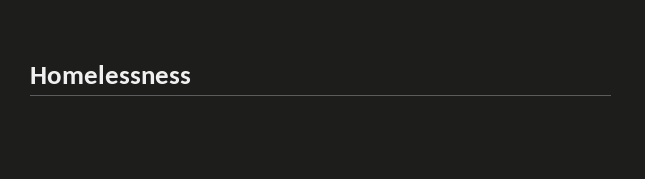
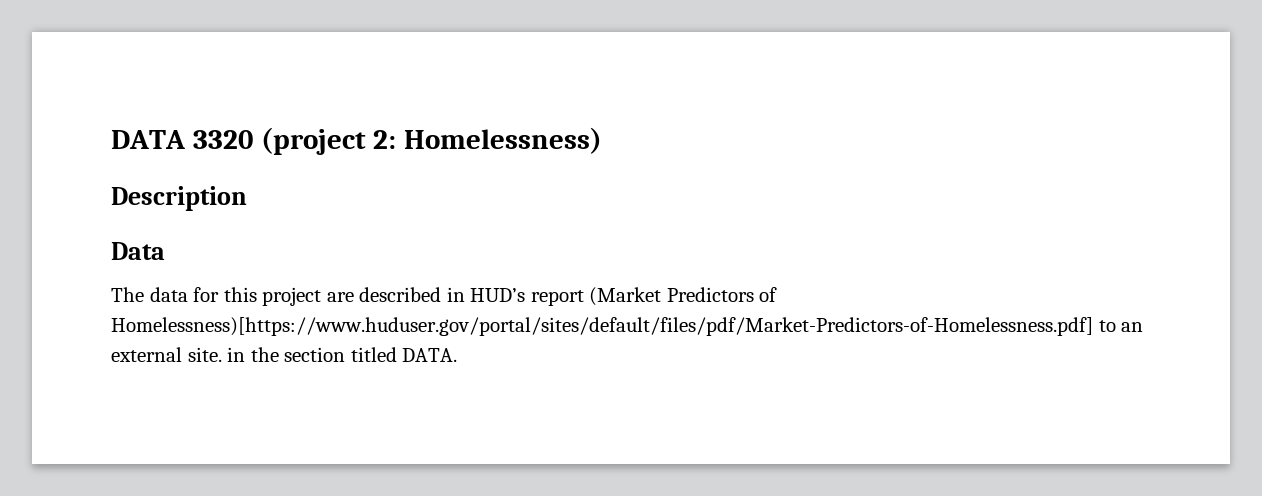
[30,65,191,84] Homelessness -> [111,127,603,155] [111,186,247,211] [111,242,165,260] [111,287,778,306] [111,317,1144,336] [111,347,458,362] DATA 3320 (project 2: Homelessness) // Description // Data // The data for this project are described in HUD’s report (Market Predictors of Homelessness)[https://www.huduser.gov/portal/sites/default/files/pdf/Market-Predictors-of-Homelessness.pdf] to an external site. in the section titled DATA.

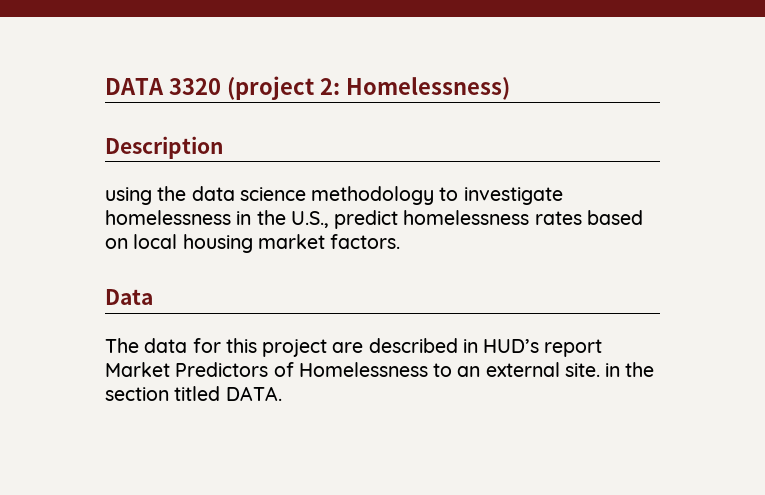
(247, 198) none -> [105,186,563,205] [105,210,643,229] [105,234,401,253] // using the data science methodology to investigate homelessness in the U.S., predict homelessness rates based on local housing market factors.
[589,287,662,306] (Market -> [105,362,170,377] Market
[111,317,1093,336] Homelessness)[https://www.huduser.gov/portal/sites/default/files/pdf/Market-Predictors-of-Homelessness.pdf] -> [298,362,428,377] Homelessness

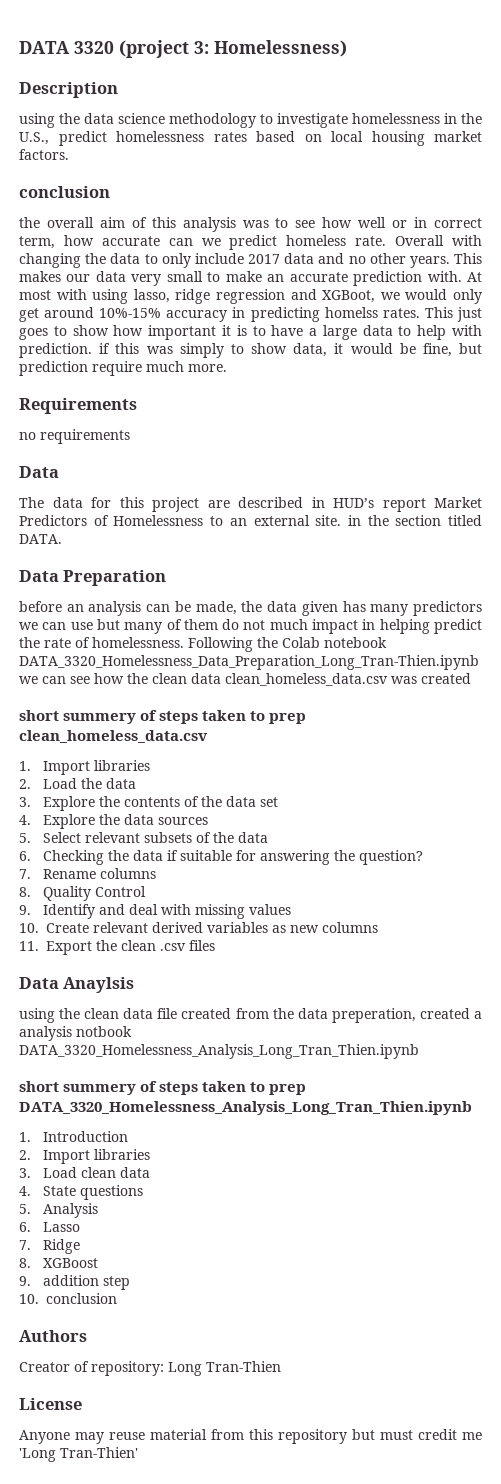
[319,78,340,95] 2: -> [194,41,209,54] 3:
(401, 241) none -> [19,186,110,198] [19,217,482,232] [19,235,483,250] [19,253,483,268] [19,271,482,286] [19,289,483,304] [19,307,482,322] [19,325,482,340] [19,343,483,358] [19,361,227,376] [19,398,137,414] [19,429,130,444] // conclusion // the overall aim of this analysis was to see how well or in correct term, how accurate can we predict homeless rate. Overall with changing the data to only include 2017 data and no other years. This makes our data very small to make an accurate prediction with. At most with using lasso, ridge regression and XGBoot, we would only get around 10%-15% accuracy in predicting homelss rates. This just goes to show how important it is to have a large data to help with prediction. if this was simply to show data, it would be fine, but prediction require much more. // Requirements // no requirements
(282, 393) none -> [19,570,167,586] [19,601,483,616] [19,619,483,634] [19,637,387,652] [19,655,479,670] [19,673,471,686] [19,710,307,724] [19,730,208,743] [19,760,151,775] [19,778,137,789] [19,796,279,811] [19,814,209,829] [19,832,269,843] [19,850,424,865] [19,868,157,879] [19,886,147,901] [19,904,292,919] [19,922,378,933] [19,940,215,955] [19,977,135,993] [19,1008,482,1023] [19,1026,132,1041] [19,1044,419,1059] [19,1081,307,1095] [19,1101,472,1115] [19,1131,129,1142] [19,1149,151,1164] [19,1167,151,1178] [19,1185,144,1200] [19,1203,99,1218] [19,1222,81,1232] [19,1239,81,1254] [19,1258,99,1268] [19,1275,131,1290] [19,1293,117,1304] [19,1330,87,1342] [19,1361,281,1376] [19,1398,82,1410] [19,1429,482,1444] [19,1447,138,1462] // Data Preparation // before an analysis can be made, the data given has many predictors we can use but many of them do not much impact in helping predict the rate of homelessness. Following the Colab notebook DATA_3320_Homelessness_Data_Preparation_Long_Tran-Thien.ipynb we can see how the clean data clean_homeless_data.csv was created // short summery of steps taken to prep clean_homeless_data.csv // 1. Import libraries // 2. Load the data // 3. Explore the contents of the data set // 4. Explore the data sources // 5. Select relevant subsets of the data // 6. Checking the data if suitable for answering the question? // 7. Rename columns // 8. Quality Control // 9. Identify and deal with missing values // 10. Create relevant derived variables as new columns // 11. Export the clean .csv files // Data Anaylsis // using the clean data file created from the data preperation, created a analysis notbook DATA_3320_Homelessness_Analysis_Long_Tran_Thien.ipynb // short summery of steps taken to prep DATA_3320_Homelessness_Analysis_Long_Tran_Thien.ipynb // 1. Introduction // 2. Import libraries // 3. Load clean data // 4. State questions // 5. Analysis // 6. Lasso // 7. Ridge // 8. XGBoost // 9. addition step // 10. conclusion // Authors // Creator of repository: Long Tran-Thien // License // Anyone may reuse material from this repository but must credit me 'Long Tran-Thien'

